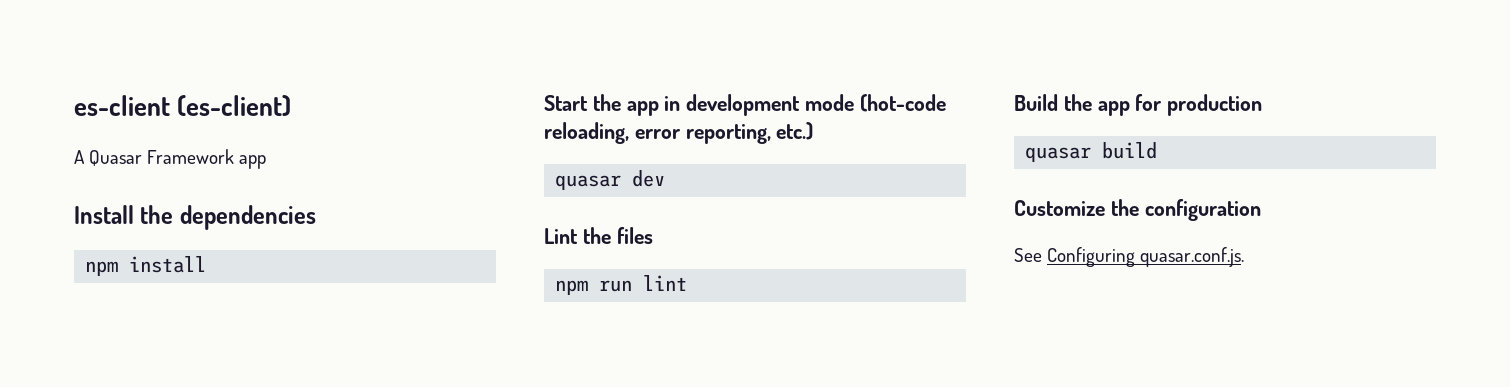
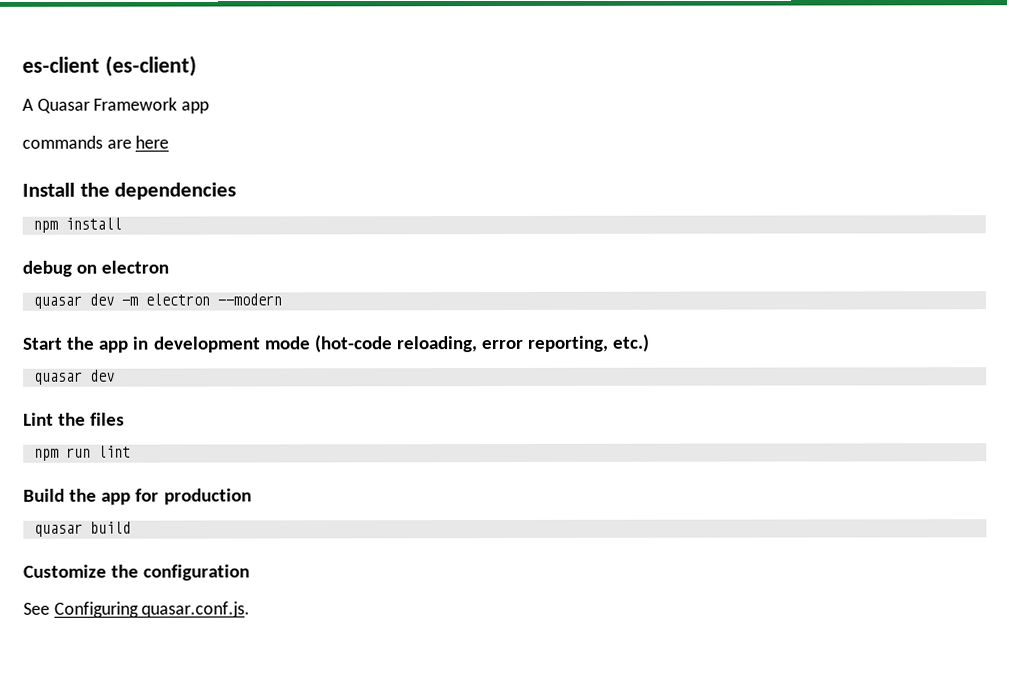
(267, 162) none -> [22,135,170,149] // commands are here
(207, 264) none -> [22,260,170,277] [32,293,282,309] // debug on electron // quasar dev -m electron --modern

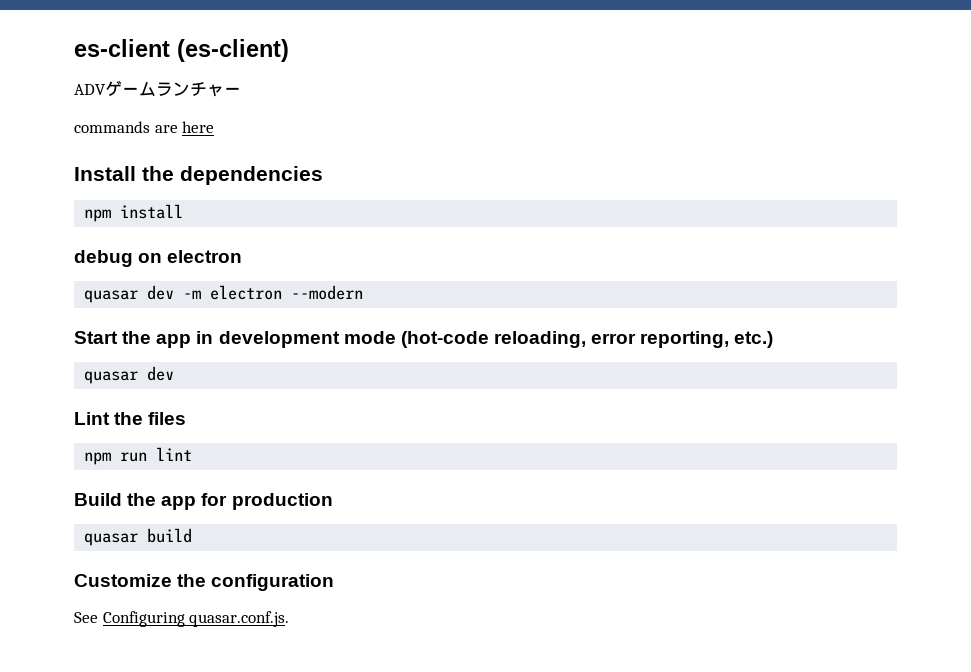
[22,97,210,114] A Quasar Framework app -> [74,80,241,97] ADVゲームランチャー

